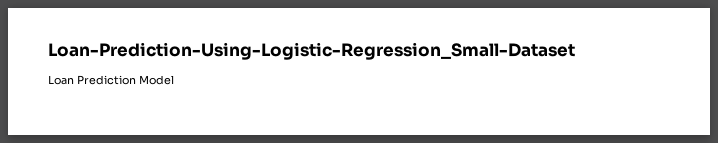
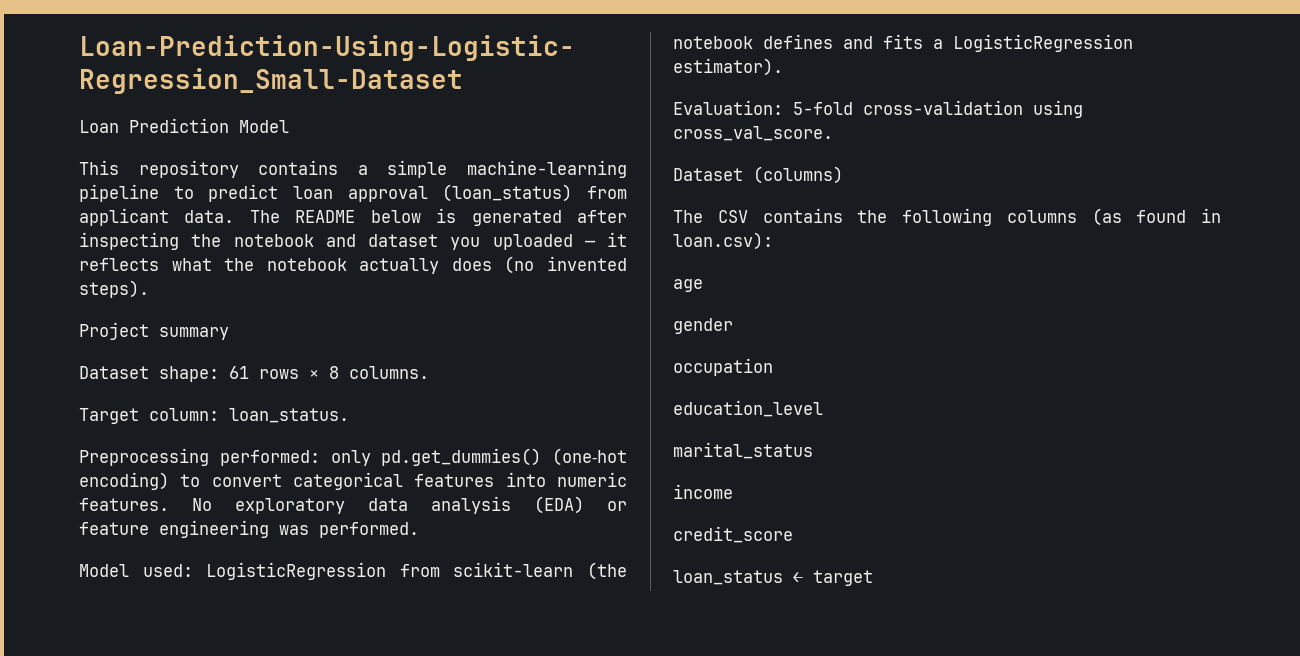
(174, 80) none -> [79,160,627,178] [79,184,627,202] [79,208,627,226] [79,232,627,250] [79,256,627,274] [79,280,149,298] [79,322,229,340] [79,366,429,382] [79,408,349,424] [79,448,627,466] [79,472,627,490] [79,496,627,514] [79,520,419,538] [79,562,627,580] [673,34,1133,52] [673,58,783,76] [673,100,1083,118] [673,126,833,141] [673,166,843,184] [673,208,1221,226] [673,232,773,250] [673,279,703,292] [673,318,733,334] [673,358,773,376] [673,400,823,417] [673,442,813,459] [673,484,733,499] [673,526,793,543] [673,570,873,586] // This repository contains a simple machine-learning pipeline to predict loan approval (loan_status) from applicant data. The README below is generated after inspecting the notebook and dataset you uploaded — it reflects what the notebook actually does (no invented steps). // Project summary // Dataset shape: 61 rows × 8 columns. // Target column: loan_status. // Preprocessing performed: only pd.get_dummies() (one‑hot encoding) to convert categorical features into numeric features. No exploratory data analysis (EDA) or feature engineering was performed. // Model used: LogisticRegression from scikit-learn (the notebook defines and fits a LogisticRegression estimator). // Evaluation: 5-fold cross-validation using cross_val_score. // Dataset (columns) // The CSV contains the following columns (as found in loan.csv): // age // gender // occupation // education_level // marital_status // income // credit_score // loan_status ← target

